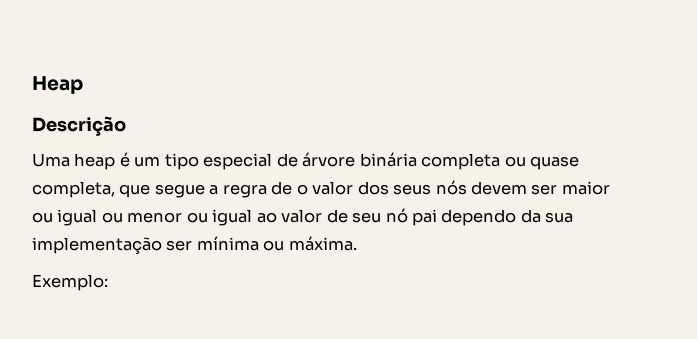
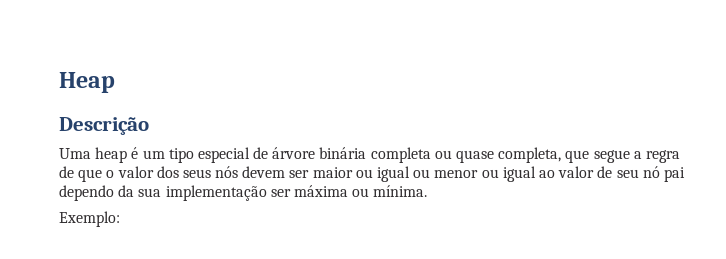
(293, 188) none -> [78,169,103,182] que
[196,236,357,251] mínima ou máxima. -> [293,185,428,197] máxima ou mínima.

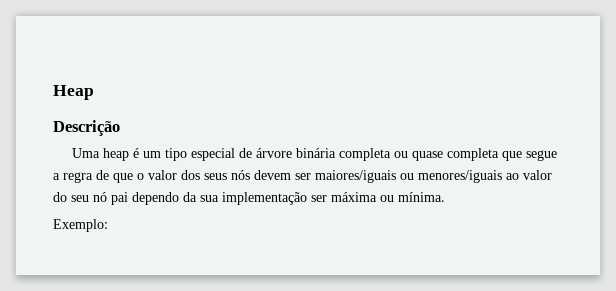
[498,147,562,163] completa, -> [447,148,500,161] completa
[312,166,536,182] maior ou igual ou menor ou igual -> [315,170,502,183] maiores/iguais ou menores/iguais
[597,166,613,178] de -> [53,192,67,202] do

